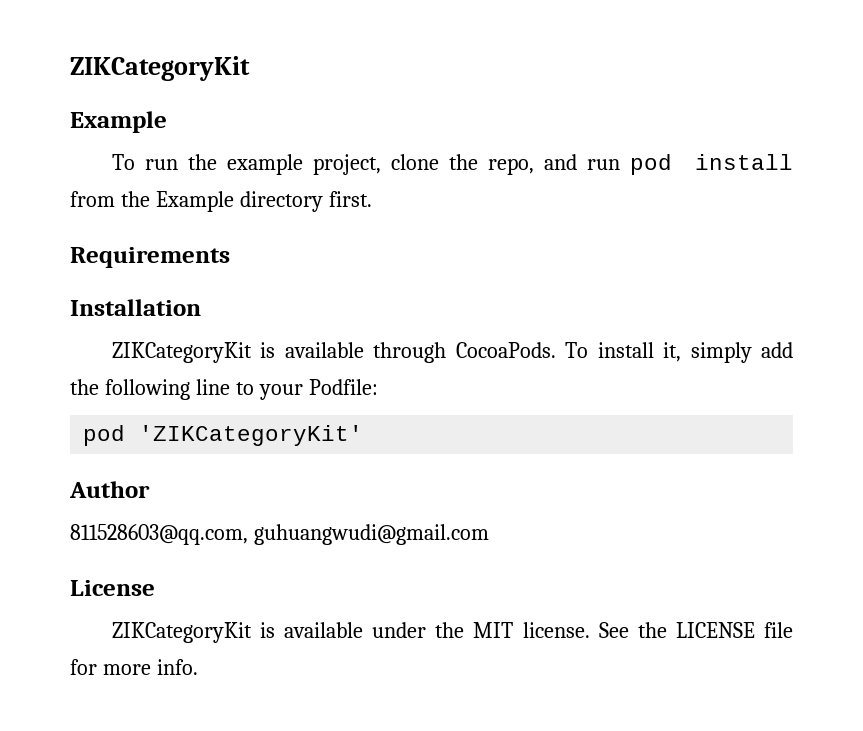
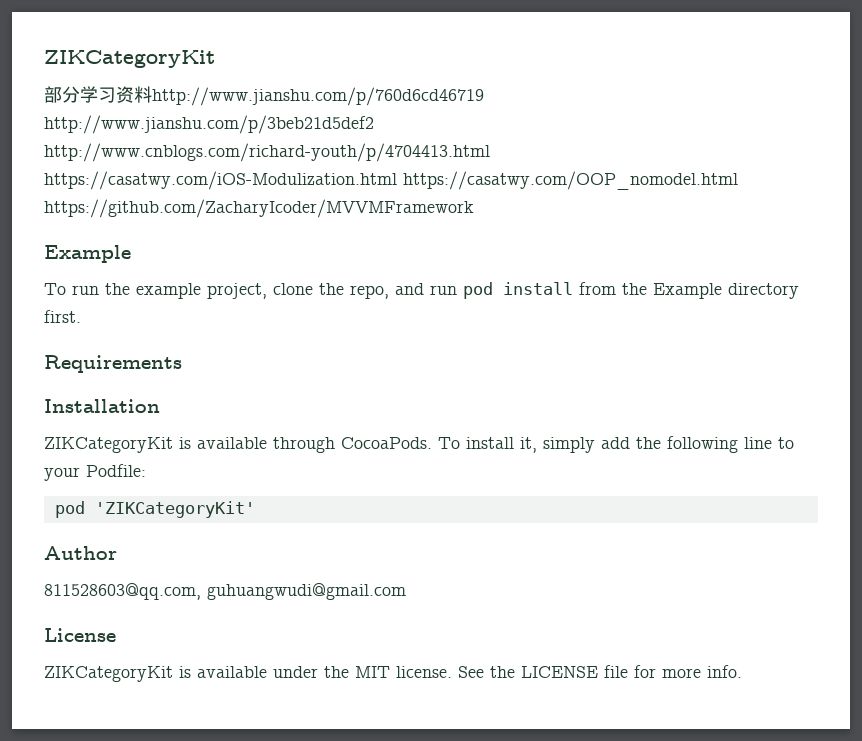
[70,56,250,81] ZIKCategoryKit -> [44,50,215,68] [44,86,484,106] [44,115,374,134] [44,143,490,162] [44,171,738,190] [44,199,474,218] ZIKCategoryKit // 部分学习资料http://www.jianshu.com/p/760d6cd46719 http://www.jianshu.com/p/3beb21d5def2 http://www.cnblogs.com/richard-youth/p/4704413.html https://casatwy.com/iOS-Modulization.html https://casatwy.com/OOP_nomodel.html https://github.com/ZacharyIcoder/MVVMFramework

